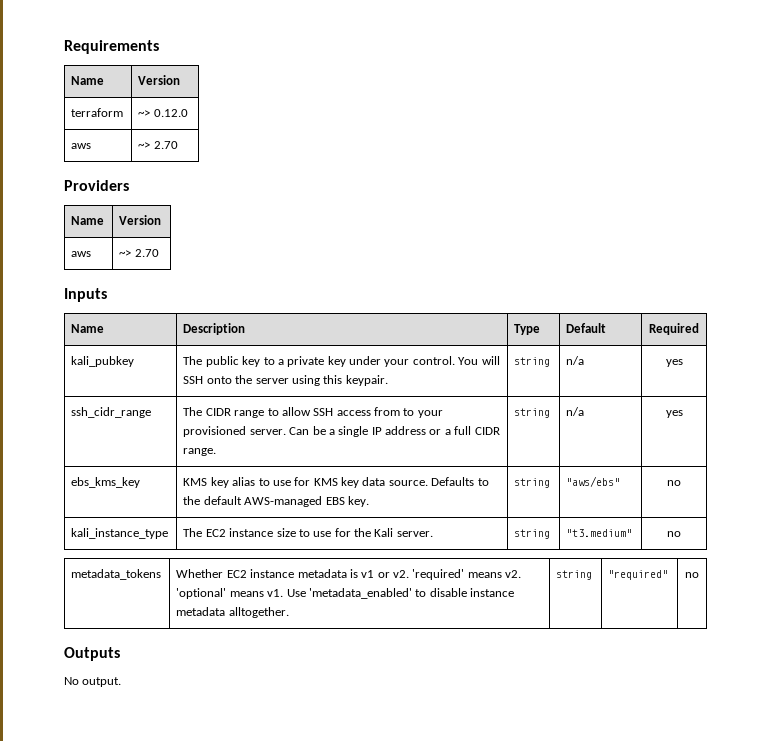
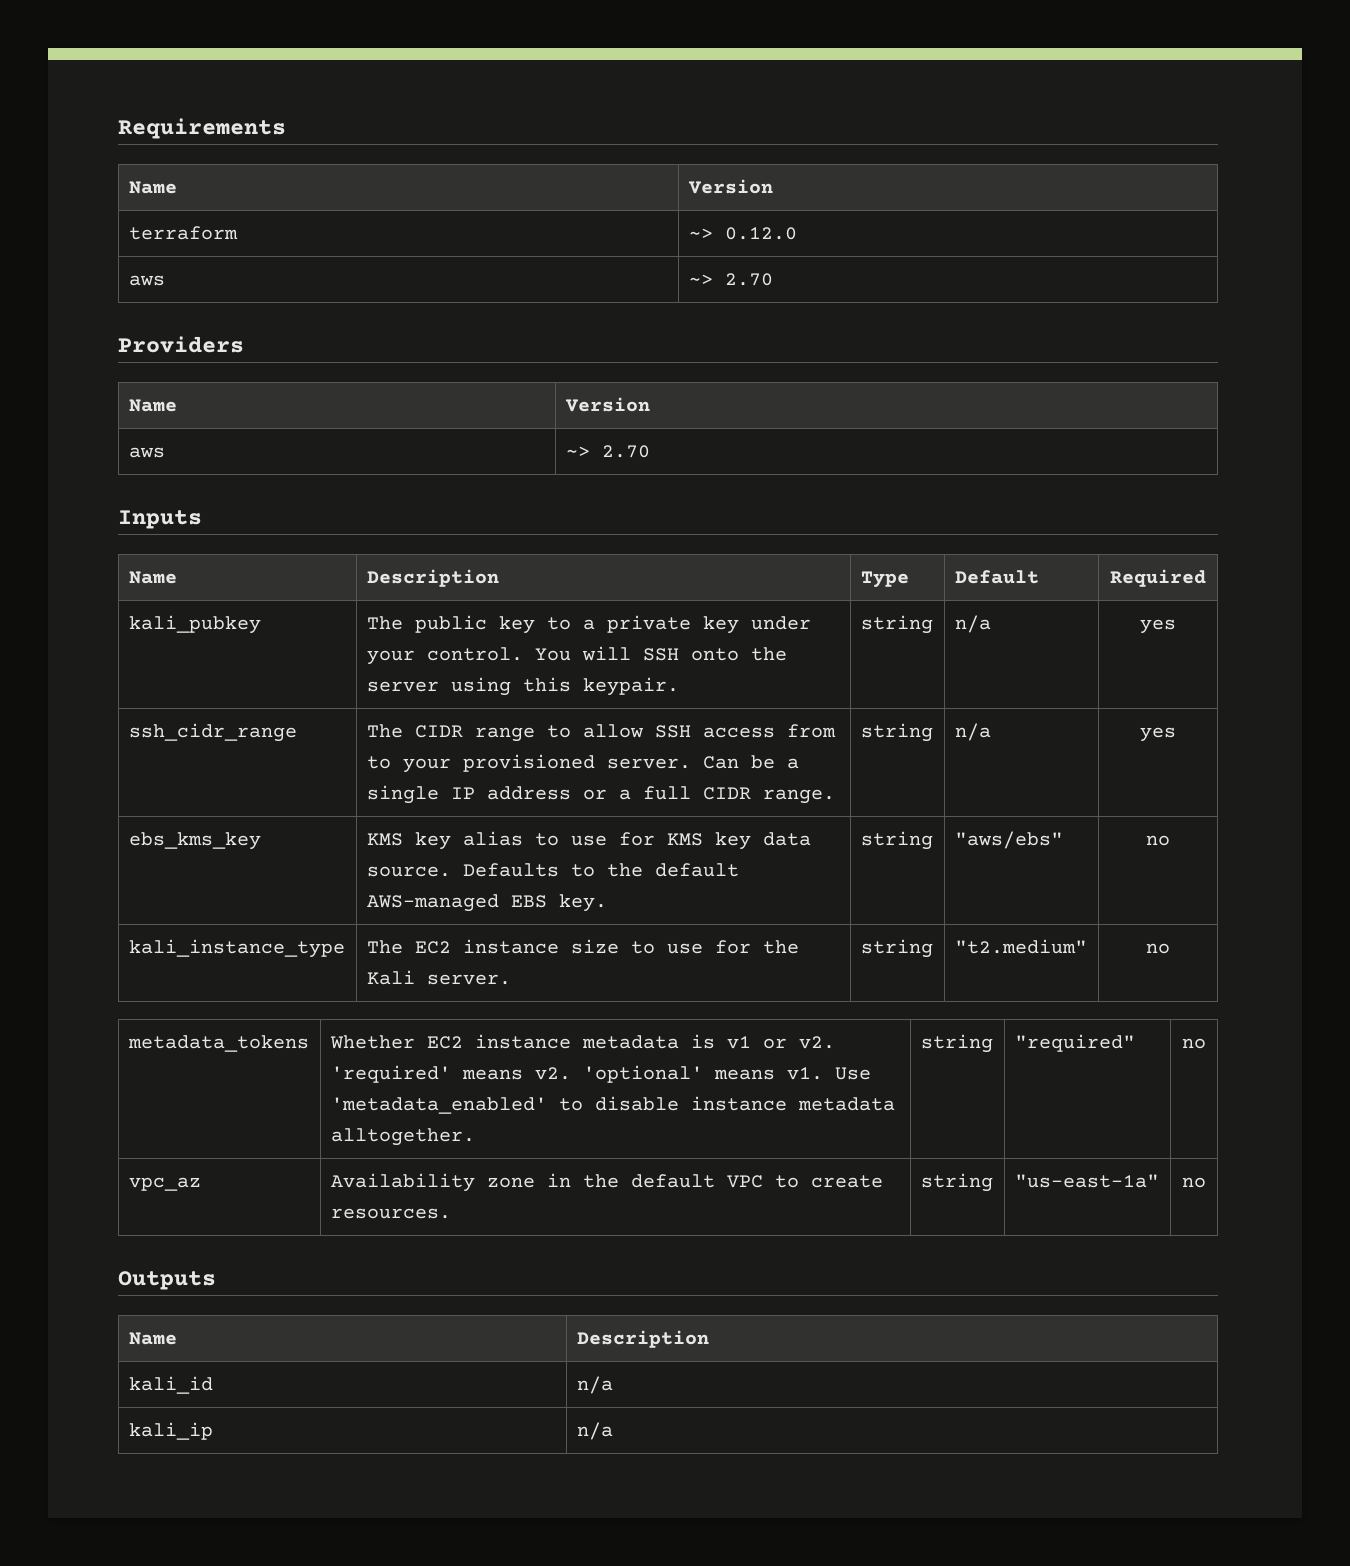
[566,529,633,537] "t3.medium" -> [954,939,1087,954] "t2.medium"
[64,647,120,661] [64,677,122,687] // Outputs // No output. -> [128,1177,201,1191] [330,1173,883,1192] [330,1208,451,1219] [920,1173,993,1192] [1014,1174,1159,1188] [1182,1177,1206,1188] [118,1271,216,1290] [128,1332,177,1345] [576,1330,709,1348] [128,1376,213,1394] [576,1376,613,1394] [128,1422,213,1440] [576,1422,613,1440] // vpc_az | Availability zone in the default VPC to create resources. | string | "us-east-1a" | no // Outputs // Name | Description // kali_id | n/a // kali_ip | n/a

